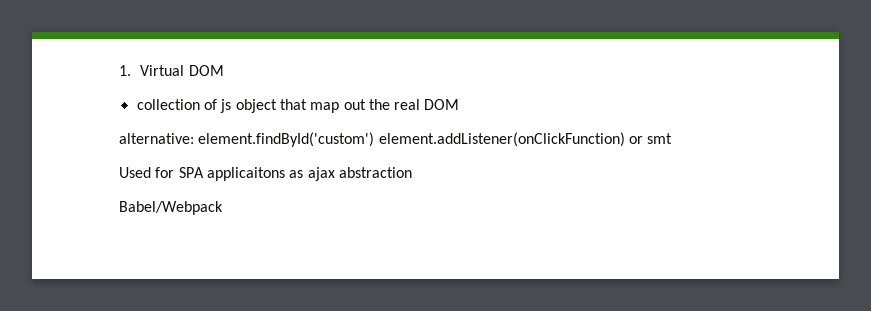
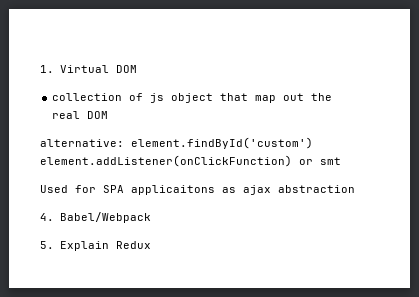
(412, 172) none -> [40,213,54,221] 4.
(223, 208) none -> [40,241,151,251] // 5. Explain Redux

